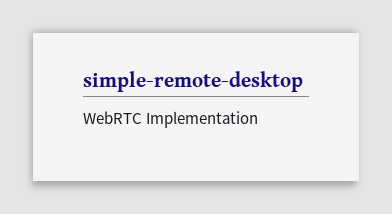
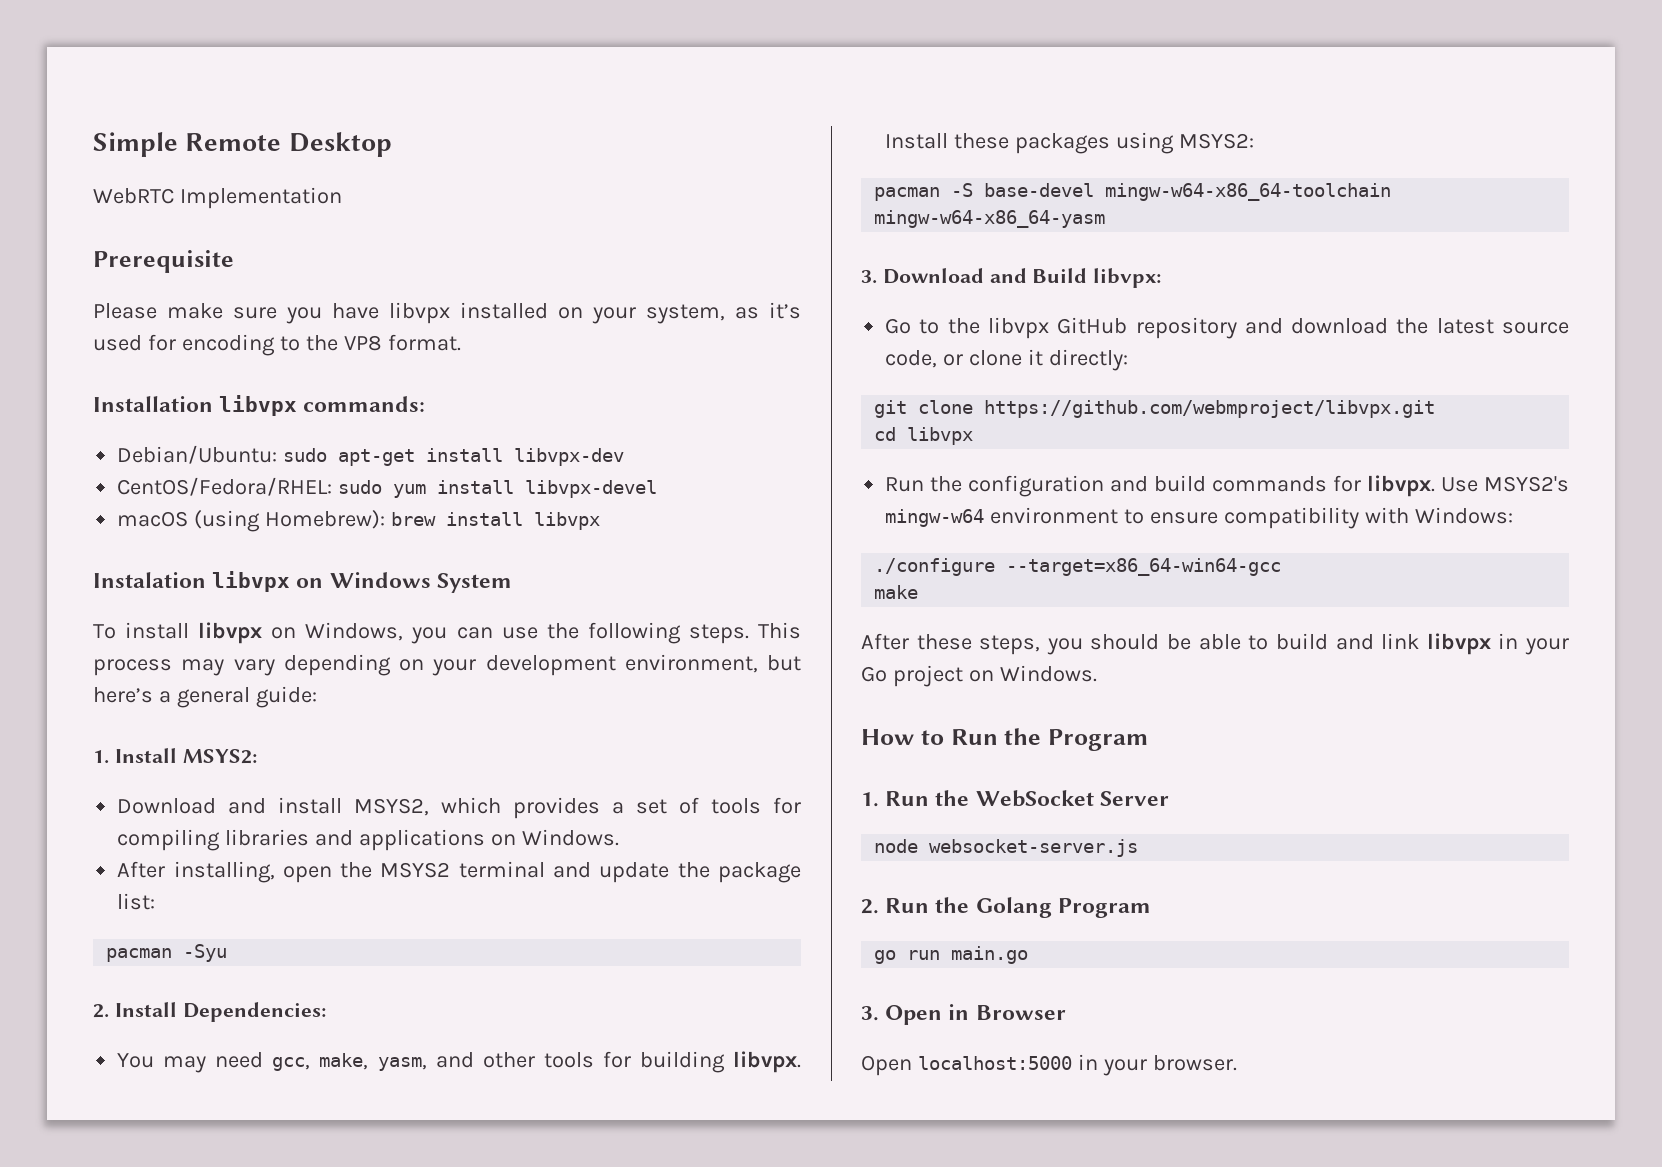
[83,71,303,92] simple-remote-desktop -> [93,132,392,157] Simple Remote Desktop
(259, 119) none -> [93,250,234,273] [93,302,801,324] [93,334,461,356] [93,395,426,416] [117,445,625,466] [117,477,658,498] [117,510,601,532] [93,571,512,593] [93,622,801,644] [93,654,801,676] [93,686,317,708] [93,748,257,764] [117,797,802,819] [117,829,619,851] [117,861,802,883] [117,893,156,910] [106,944,228,962] [93,1002,326,1022] [117,1051,801,1073] [885,132,1254,154] [874,183,1392,201] [874,210,1106,228] [861,268,1162,288] [885,317,1569,339] [885,349,1128,371] [874,400,1436,418] [874,427,974,445] [885,475,1569,497] [885,507,1513,529] [874,558,1282,576] [874,585,919,599] [861,633,1570,655] [861,665,1097,687] [861,728,1148,751] [861,790,1169,807] [874,839,1139,857] [861,897,1151,918] [874,946,1029,964] [861,1004,1066,1025] [861,1054,1237,1076] // Prerequisite // Please make sure you have libvpx installed on your system, as it’s used for encoding to the VP8 format. // Installation libvpx commands: // Debian/Ubuntu: sudo apt-get install libvpx-dev // CentOS/Fedora/RHEL: sudo yum install libvpx-devel // macOS (using Homebrew): brew install libvpx // Instalation libvpx on Windows System // To install libvpx on Windows, you can use the following steps. This process may vary depending on your development environment, but here’s a general guide: // 1. Install MSYS2: // Download and install MSYS2, which provides a set of tools for compiling libraries and applications on Windows. // After installing, open the MSYS2 terminal and update the package list: // pacman -Syu // 2. Install Dependencies: // You may need gcc, make, yasm, and other tools for building libvpx. Install these packages using MSYS2: // pacman -S base-devel mingw-w64-x86_64-toolchain mingw-w64-x86_64-yasm // 3. Download and Build libvpx: // Go to the libvpx GitHub repository and download the latest source code, or clone it directly: // git clone https://github.com/webmproject/libvpx.git // cd libvpx // Run the configuration and build commands for libvpx. Use MSYS2's mingw-w64 environment to ensure compatibility with Windows: // ./configure --target=x86_64-win64-gcc // make // After these steps, you should be able to build and link libvpx in your Go project on Windows. // How to Run the Program // 1. Run the WebSocket Server // node websocket-server.js // 2. Run the Golang Program // go run main.go // 3. Open in Browser // Open localhost:5000 in your browser.

